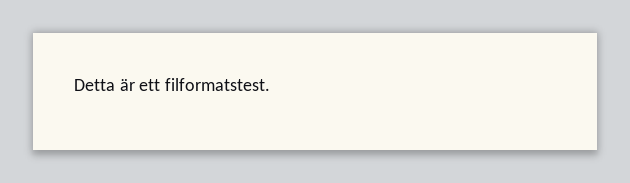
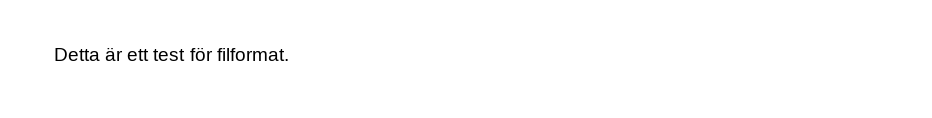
[165,78,271,91] filformatstest. -> [153,47,289,61] test för filformat.

